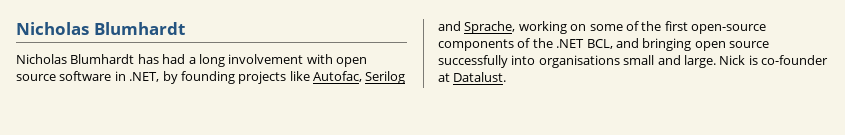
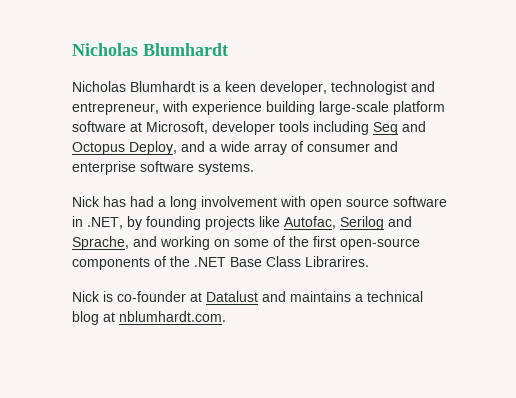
(135, 59) none -> [199,81,435,95] [72,101,445,115] [72,121,426,135] [72,141,398,155] [72,161,254,175] [72,196,100,207] is a keen developer, technologist and entrepreneur, with experience building large-scale platform software at Microsoft, developer tools including Seq and Octopus Deploy, and a wide array of consumer and enterprise software systems. // Nick
(516, 27) none -> [133,236,157,247] and
[586,38,769,51] [438,55,828,68] [438,72,507,82] BCL, and bringing open source successfully into organisations small and large. Nick is co-founder at Datalust. -> [230,256,369,267] [72,291,423,302] [72,311,226,325] Base Class Librarires. // Nick is co-founder at Datalust and maintains a technical blog at nblumhardt.com.

